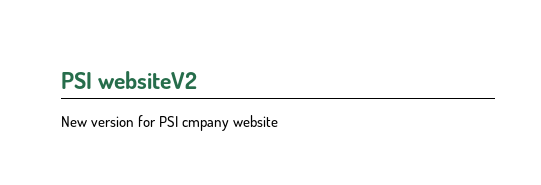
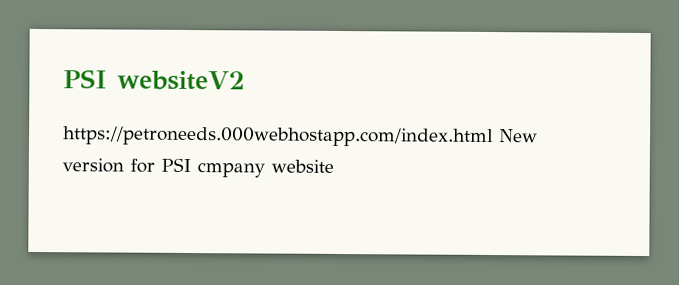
(198, 80) none -> [62,126,494,148] https://petroneeds.000webhostapp.com/index.html

